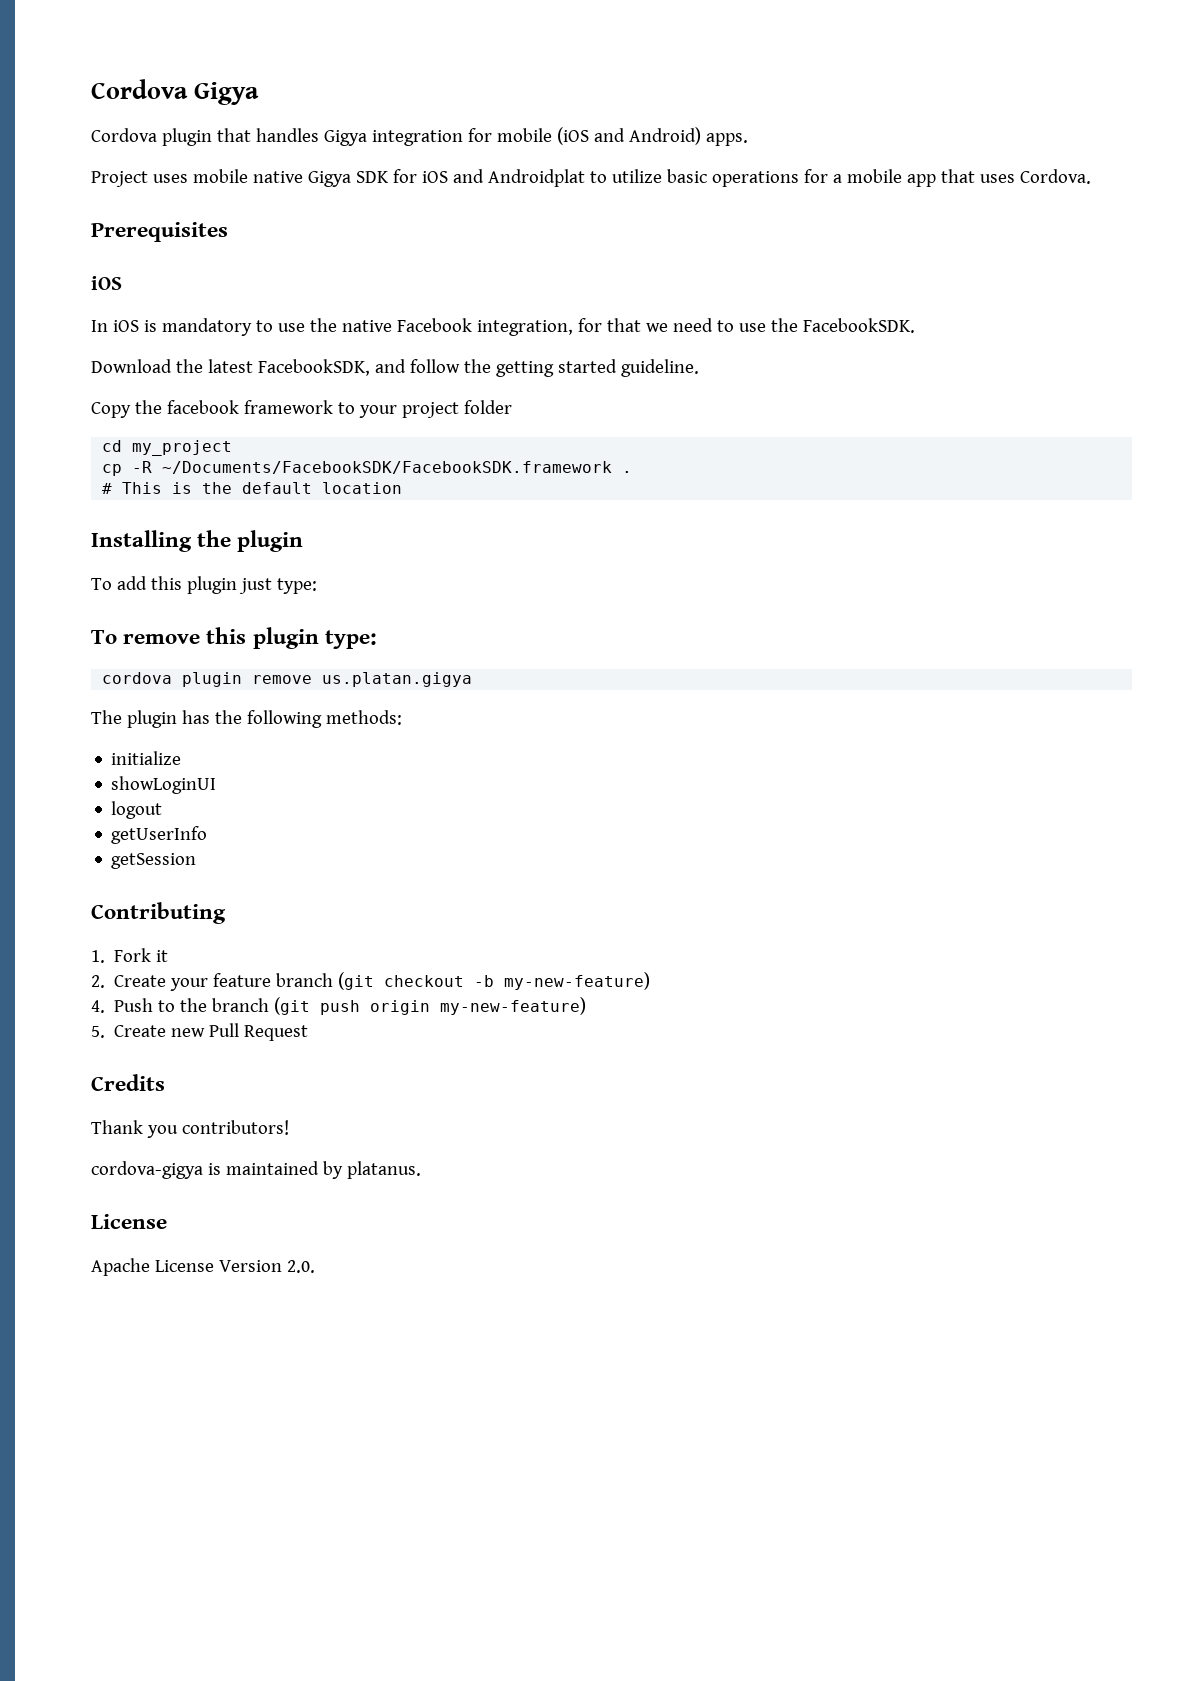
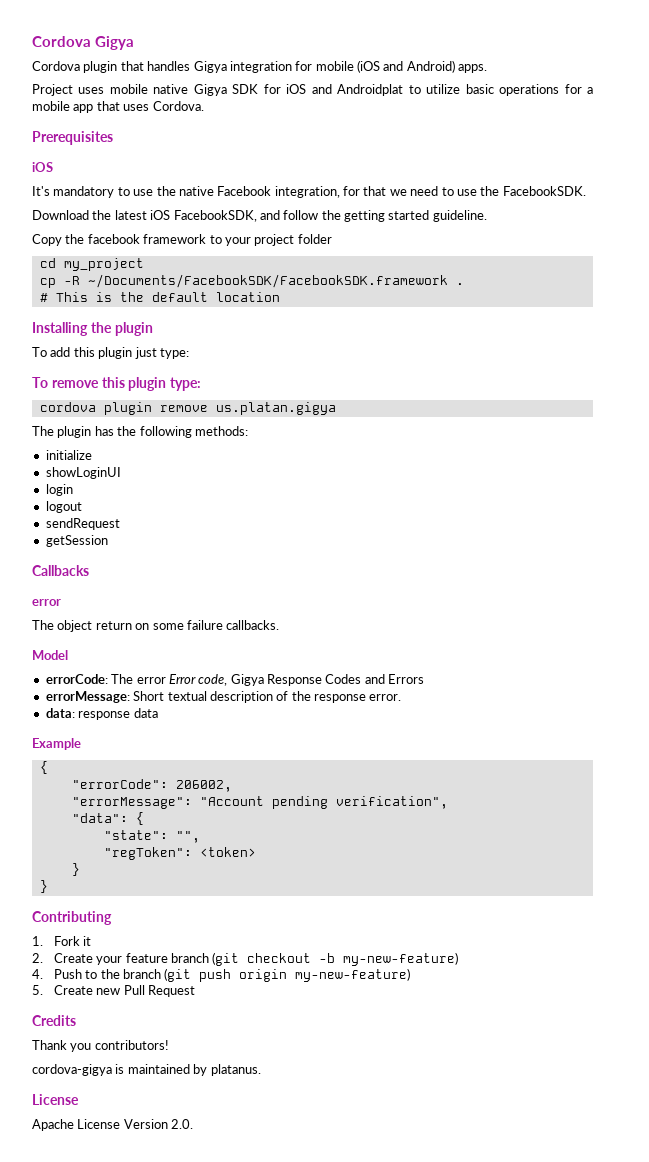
[91,320,157,332] In iOS is -> [32,186,50,196] It's
(253, 366) none -> [150,210,171,220] iOS
(217, 785) none -> [45,484,73,496] // login
[111,826,208,844] getUserInfo -> [45,518,120,530] sendRequest
(197, 861) none -> [32,565,89,576] [32,599,61,606] [32,620,280,632] [32,650,68,660] [45,674,425,686] [45,691,402,703] [45,708,158,720] [32,738,81,750] [39,761,48,774] [71,779,232,792] [71,796,448,809] [71,812,144,825] [103,830,200,843] [103,847,256,860] [71,863,80,876] [39,880,48,893] // Callbacks // error // The object return on some failure callbacks. // Model // errorCode: The error Error code, Gigya Response Codes and Errors // errorMessage: Short textual description of the response error. // data: response data // Example // { // "errorCode": 206002, // "errorMessage": "Account pending verification", // "data": { // "state": "", // "regToken": <token> // } // }

